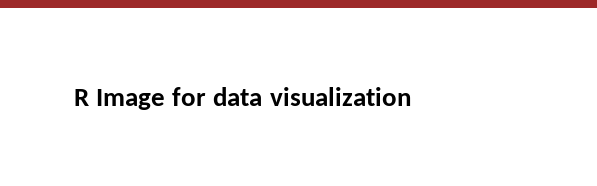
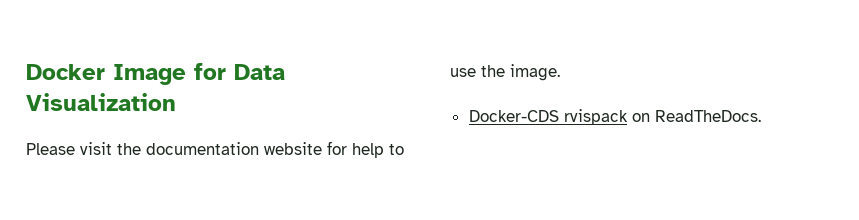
[74,89,89,106] R -> [26,64,105,80] Docker
[213,87,411,106] data visualization -> [234,64,285,80] [26,93,176,111] [26,141,404,158] [450,64,560,81] [468,109,761,125] Data Visualization // Please visit the documentation website for help to use the image. // Docker-CDS rvispack on ReadTheDocs.

